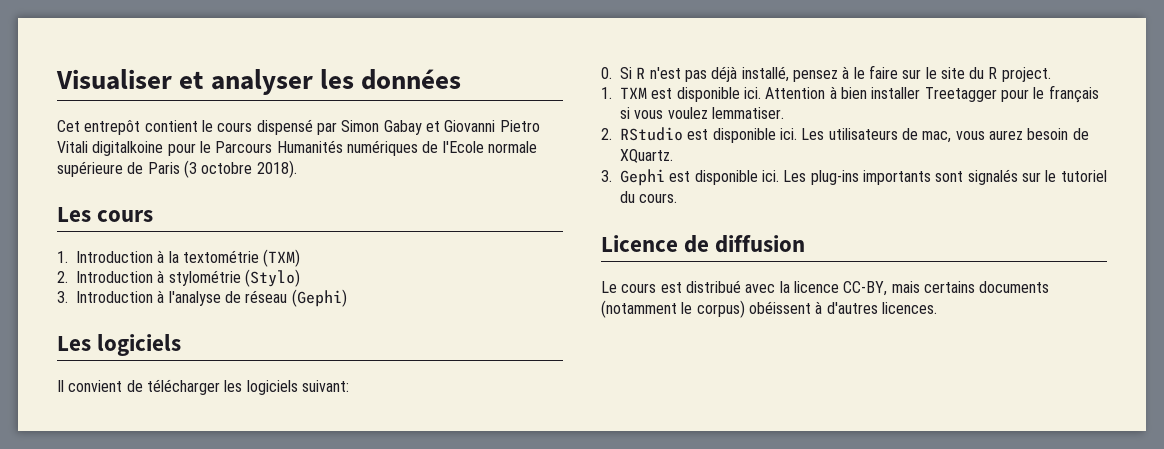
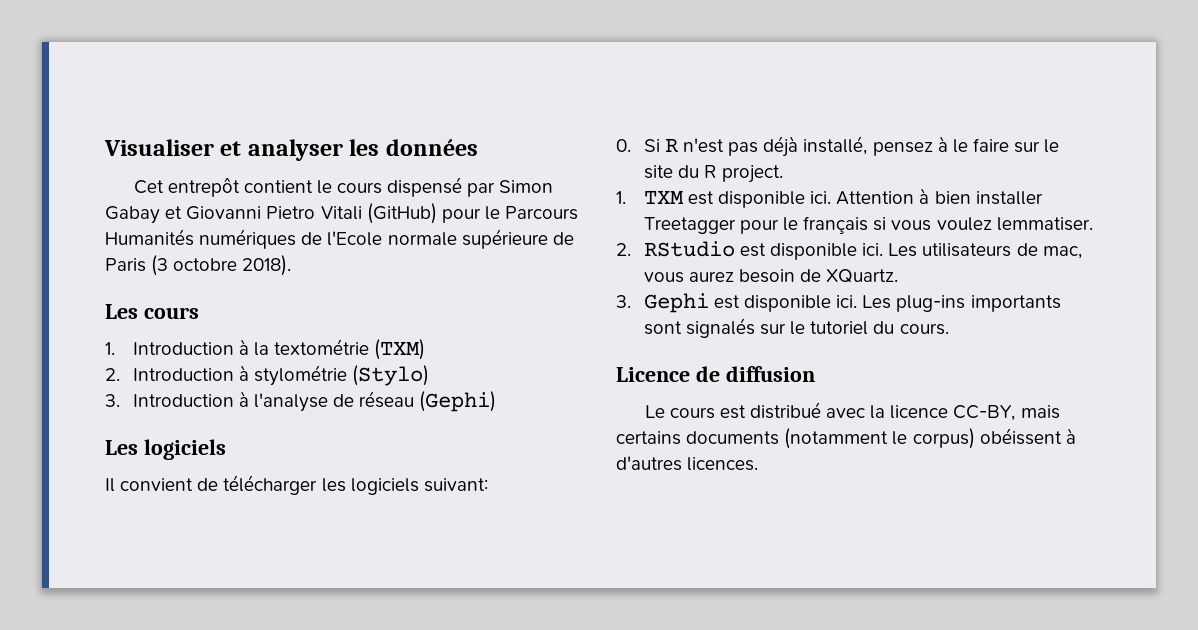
[92,141,164,156] digitalkoine -> [366,203,437,224] (GitHub)

